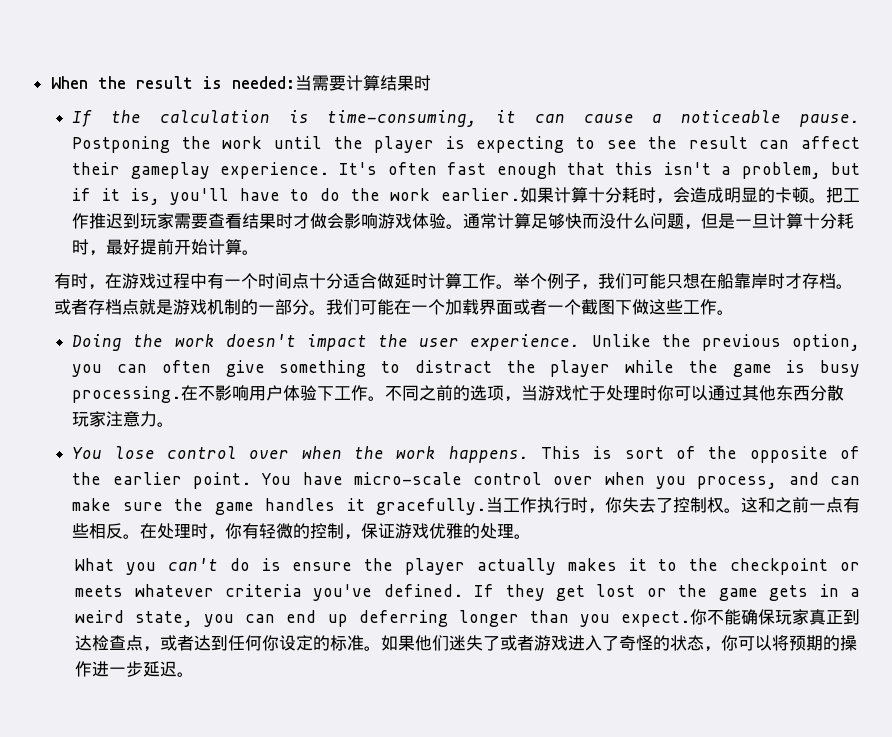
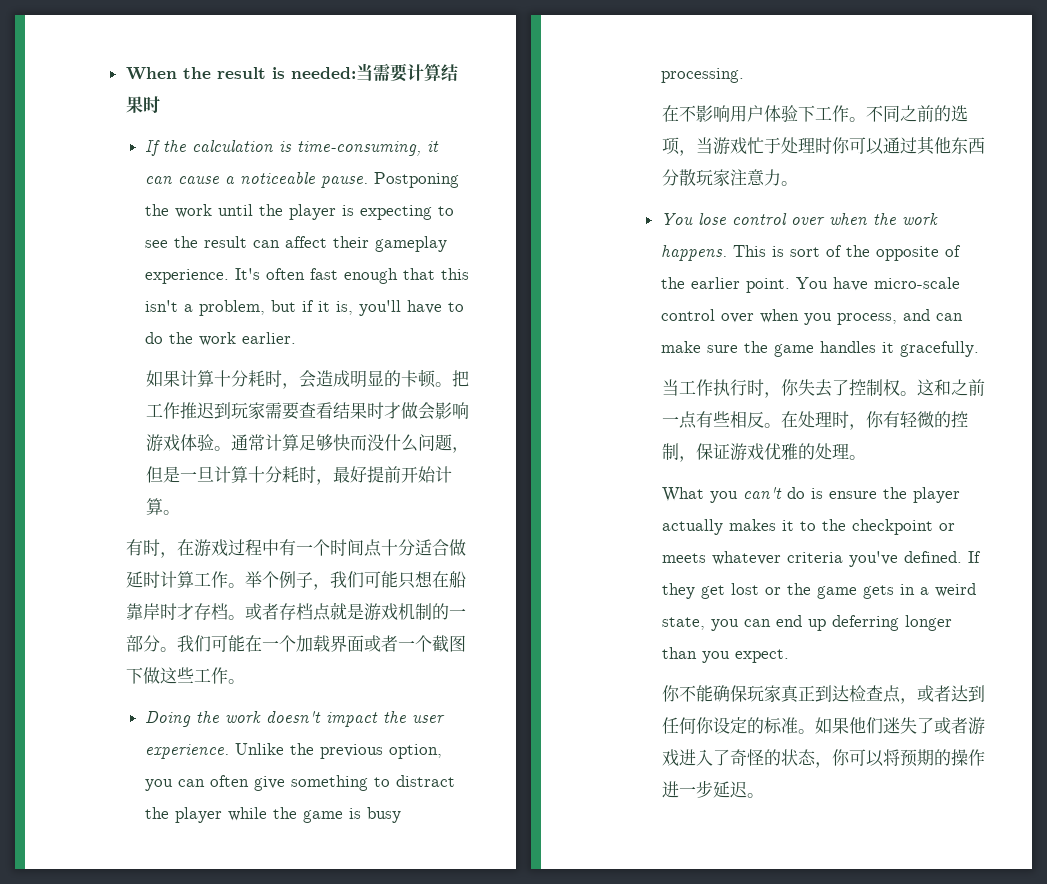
(521, 194) none -> (297, 338) //
(182, 394) none -> (745, 75) //
(486, 506) none -> (980, 349) //
(690, 619) none -> (789, 656) //

